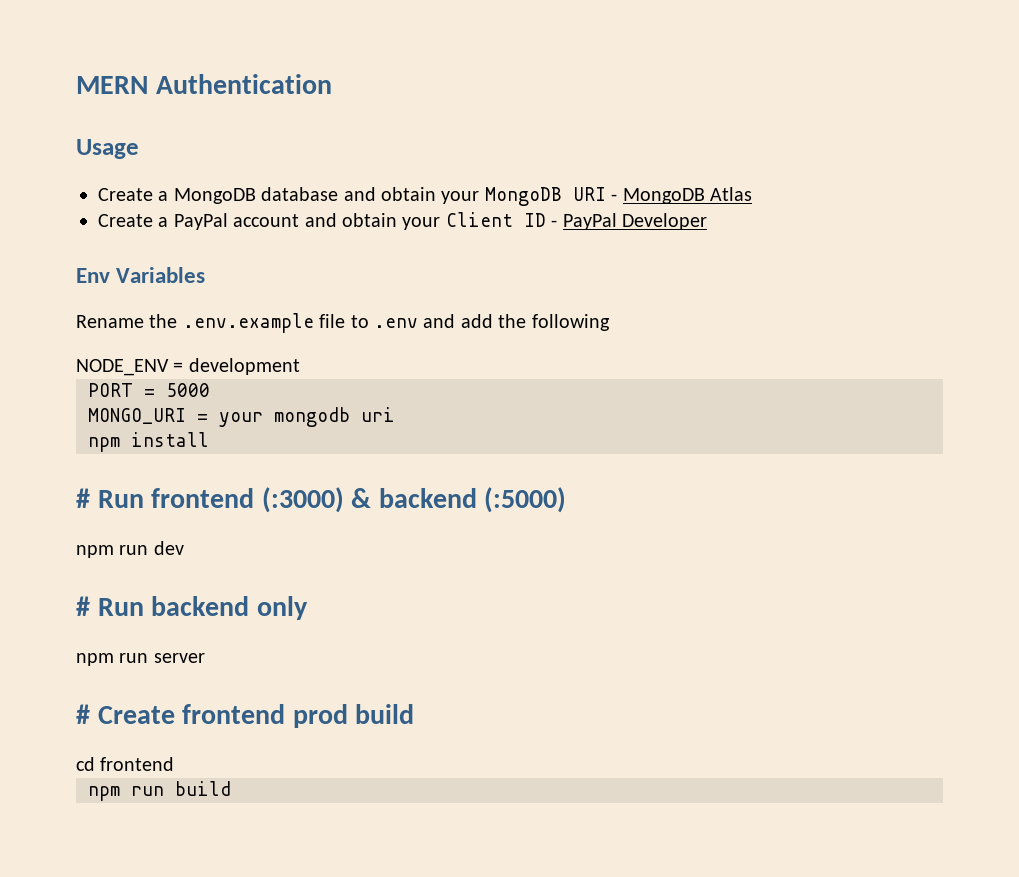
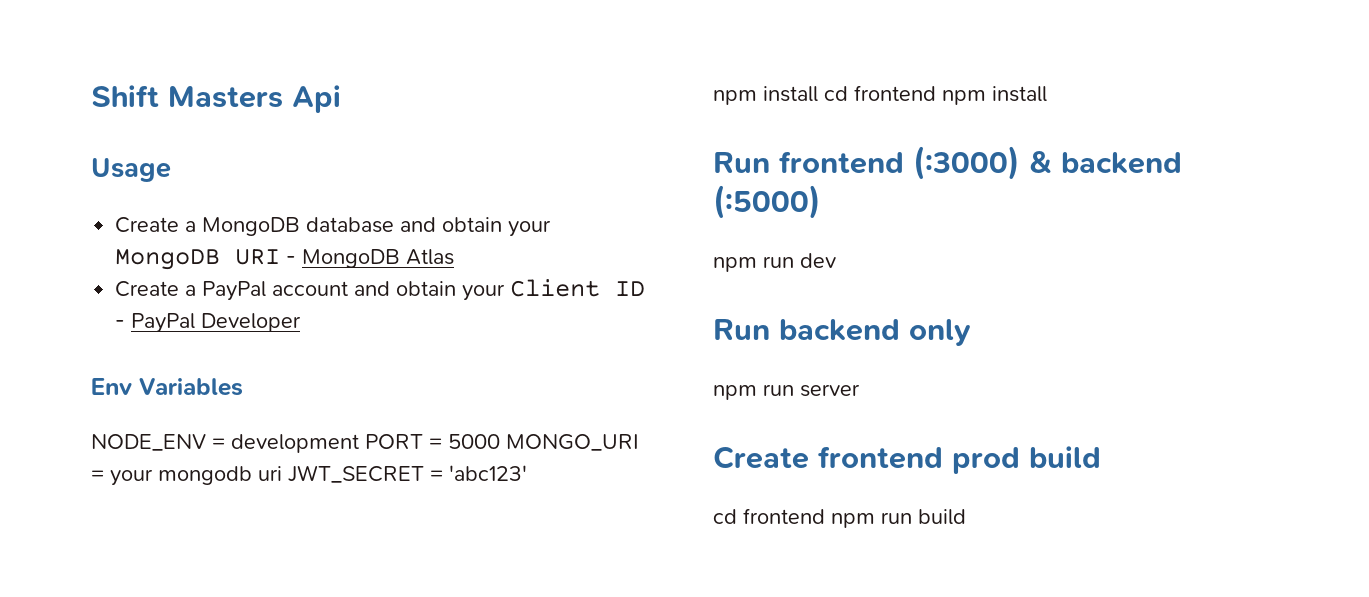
[76,74,332,94] MERN Authentication -> [91,85,341,113] Shift Masters Api
[76,313,610,333] // Rename the .env.example file to .env and add the following -> (243, 387) none
(300, 366) // -> (359, 443) none
(210, 390) // -> (500, 441) none
[88,432,209,452] [76,488,90,508] // npm install // # -> [288,465,527,483] [713,85,1047,105] JWT_SECRET = 'abc123' // npm install cd frontend npm install //
[76,596,90,616] # -> (836, 260) none
[76,704,90,724] # -> (860, 390) none
(175, 764) // -> (825, 516) none

